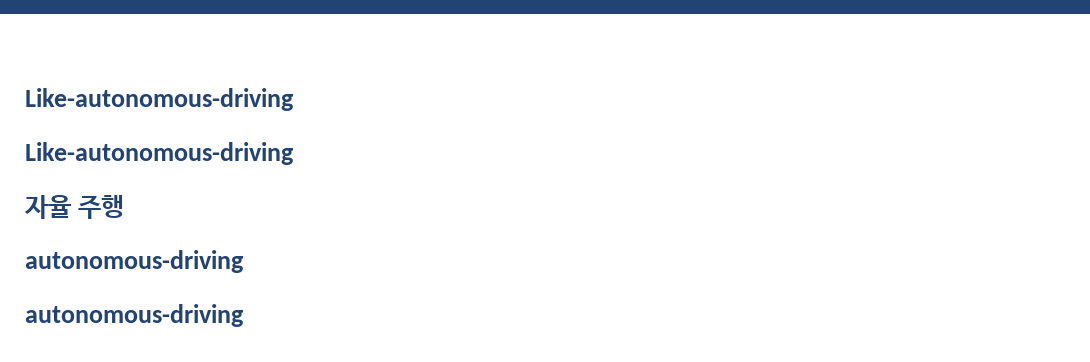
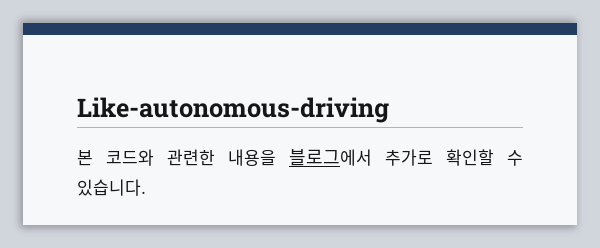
[25,88,294,111] [25,142,294,165] [24,195,125,219] [25,250,244,273] [25,304,244,327] Like-autonomous-driving // Like-autonomous-driving // 자율 주행 // autonomous-driving // autonomous-driving -> [77,97,389,123] [77,149,523,166] [77,179,146,196] Like-autonomous-driving // 본 코드와 관련한 내용을 블로그에서 추가로 확인할 수 있습니다.

